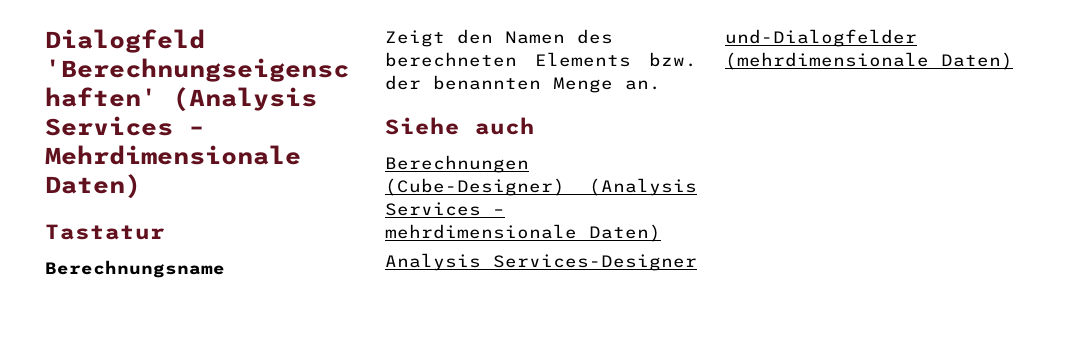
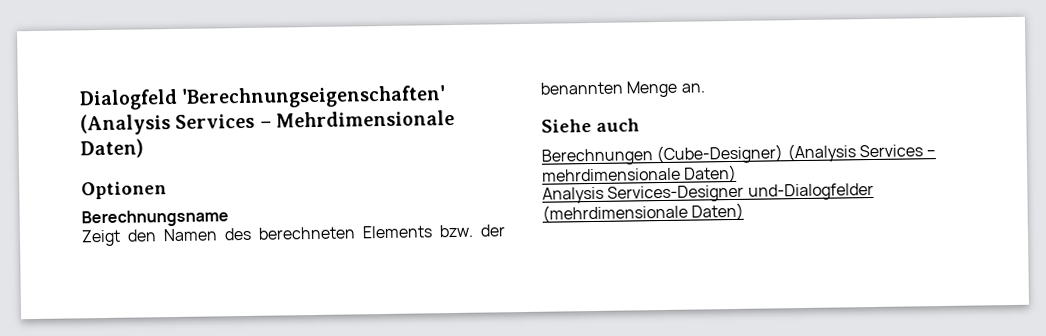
[45,224,165,240] Tastatur -> [81,181,167,200] Optionen

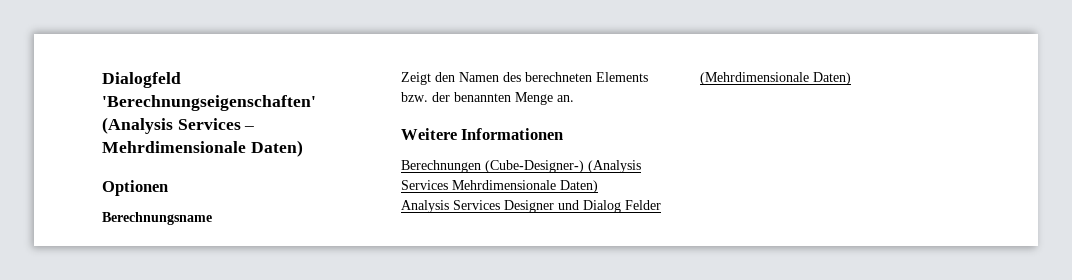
[541,118,640,133] Siehe auch -> [401,128,564,140] Weitere Informationen
[656,143,937,165] [542,167,681,182] (Cube-Designer) (Analysis Services – mehrdimensionale -> [485,160,641,173] [401,180,556,190] (Cube-Designer-) (Analysis Services Mehrdimensionale
[607,182,874,203] [542,203,688,223] Services-Designer und-Dialogfelder (mehrdimensionale -> [453,200,661,213] [700,72,809,85] Services Designer und Dialog Felder (Mehrdimensionale

